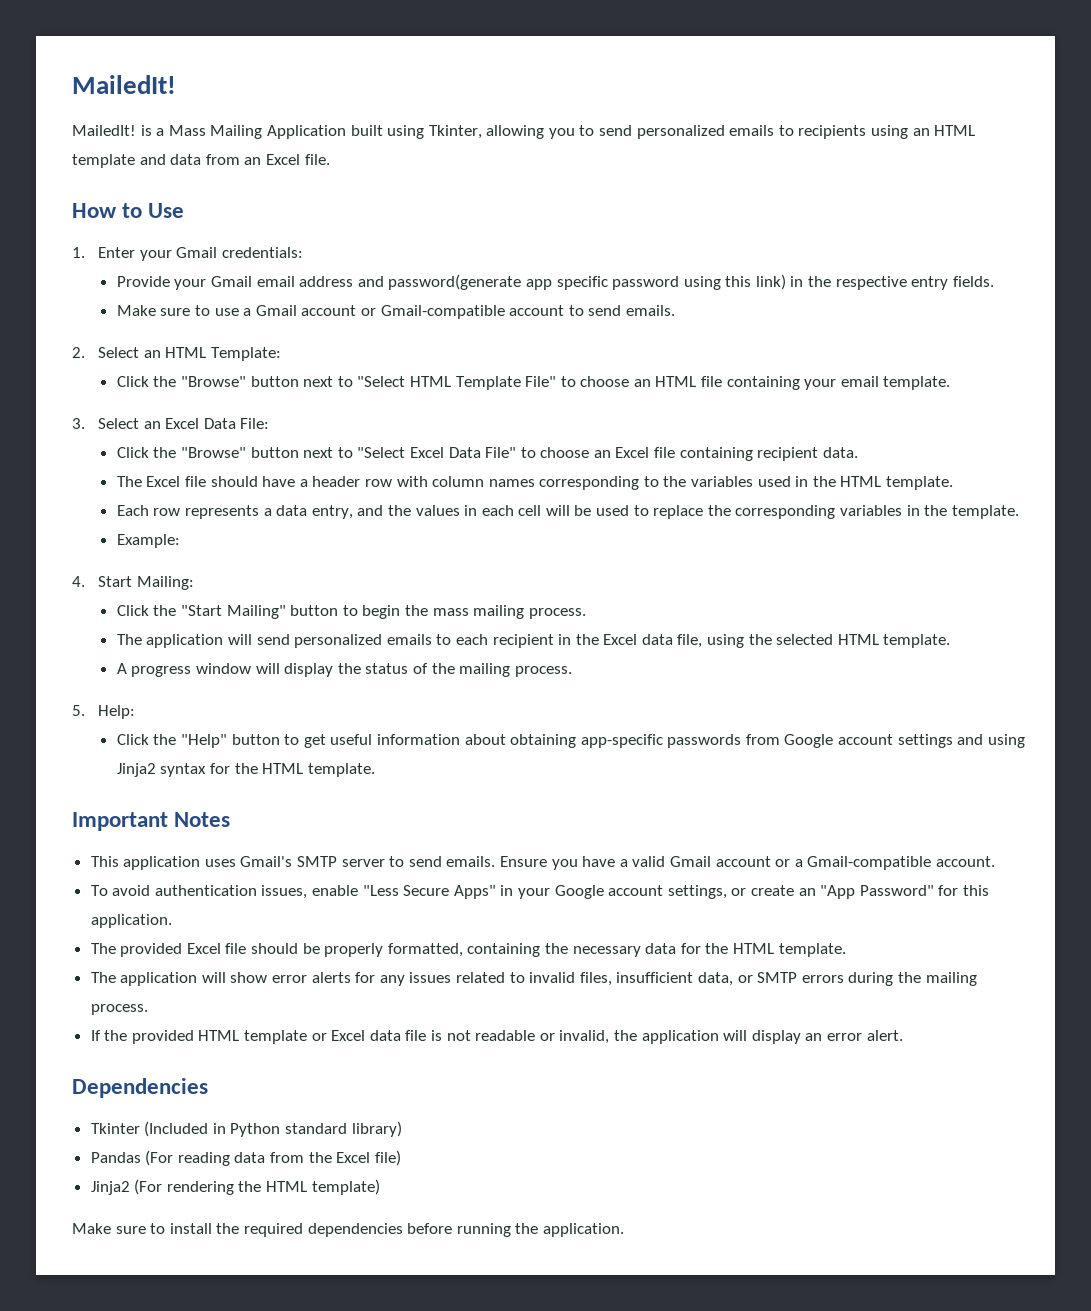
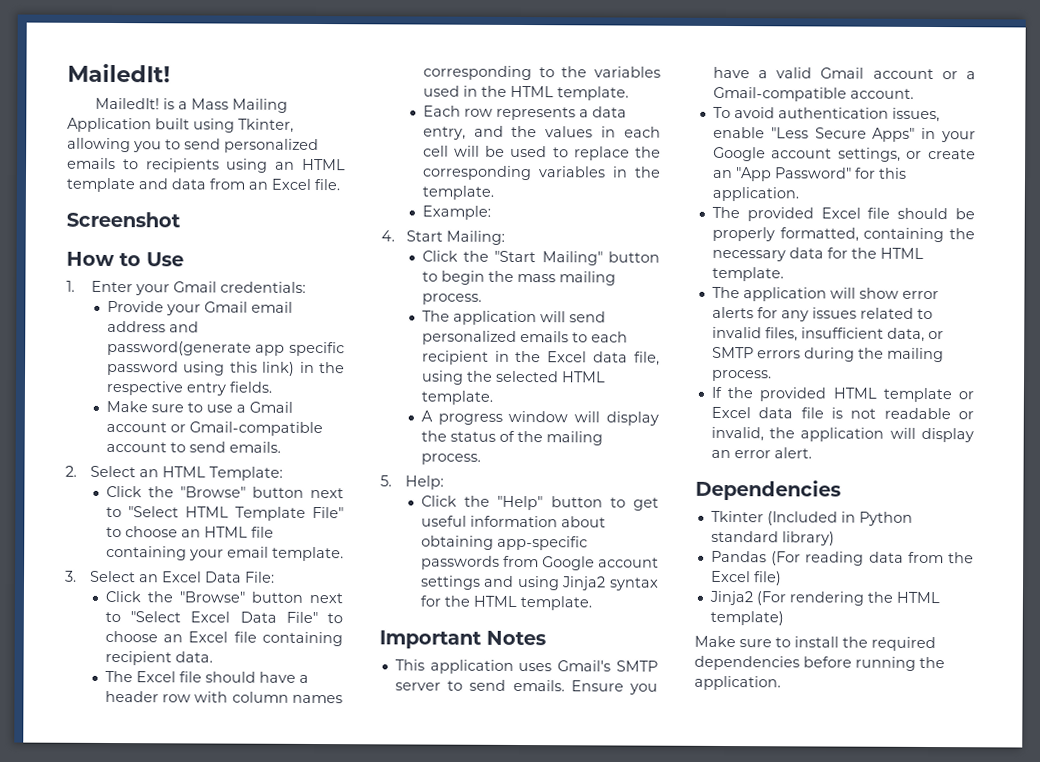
(330, 159) none -> [66,211,181,228] // Screenshot

